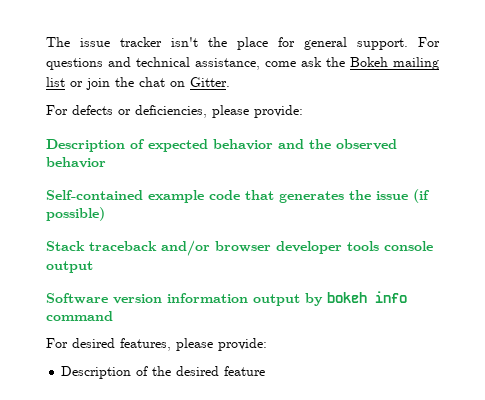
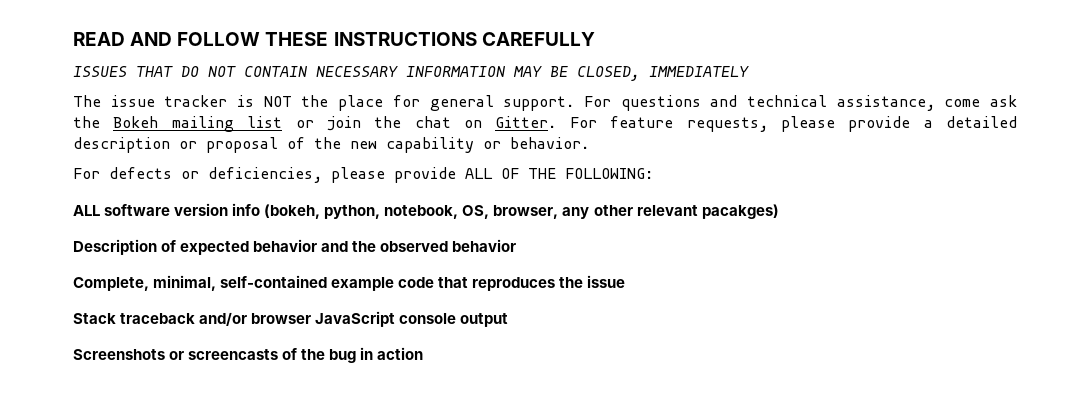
(46, 42) none -> [73,32,595,46] [73,66,749,81] READ AND FOLLOW THESE INSTRUCTIONS CAREFULLY // ISSUES THAT DO NOT CONTAIN NECESSARY INFORMATION MAY BE CLOSED, IMMEDIATELY //
[171,37,198,47] isn't -> [237,95,292,107] is NOT
(230, 82) none -> [569,116,1017,132] [73,137,589,153] For feature requests, please provide a detailed description or proposal of the new capability or behavior.
[254,105,303,118] provide: -> [394,167,653,183] [73,203,779,219] provide ALL OF THE FOLLOWING: // ALL software version info (bokeh, python, notebook, OS, browser, any other relevant pacakges)
[46,190,143,200] Self-contained -> [73,275,328,291] Complete, minimal, self-contained
[279,191,344,203] generates -> [472,277,556,291] reproduces
[413,189,430,203] [46,207,105,221] (if possible) -> (626, 281) none
[276,241,379,254] developer tools -> [315,311,396,327] JavaScript
[46,291,407,306] [46,311,113,321] [46,338,267,351] [61,366,266,379] Software version information output by bokeh info command // For desired features, please provide: // Description of the desired feature -> [73,347,424,363] Screenshots or screencasts of the bug in action

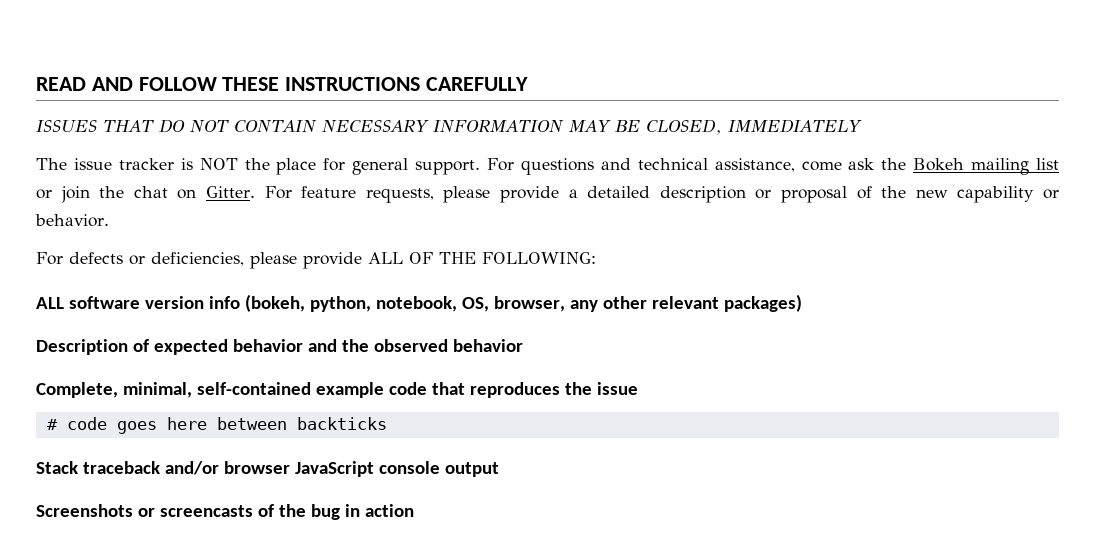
[701,204,779,219] pacakges) -> [723,294,802,312] packages)
(626, 281) none -> [46,417,387,434] // # code goes here between backticks

